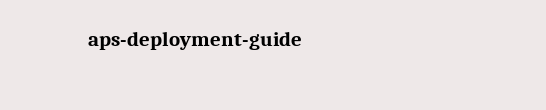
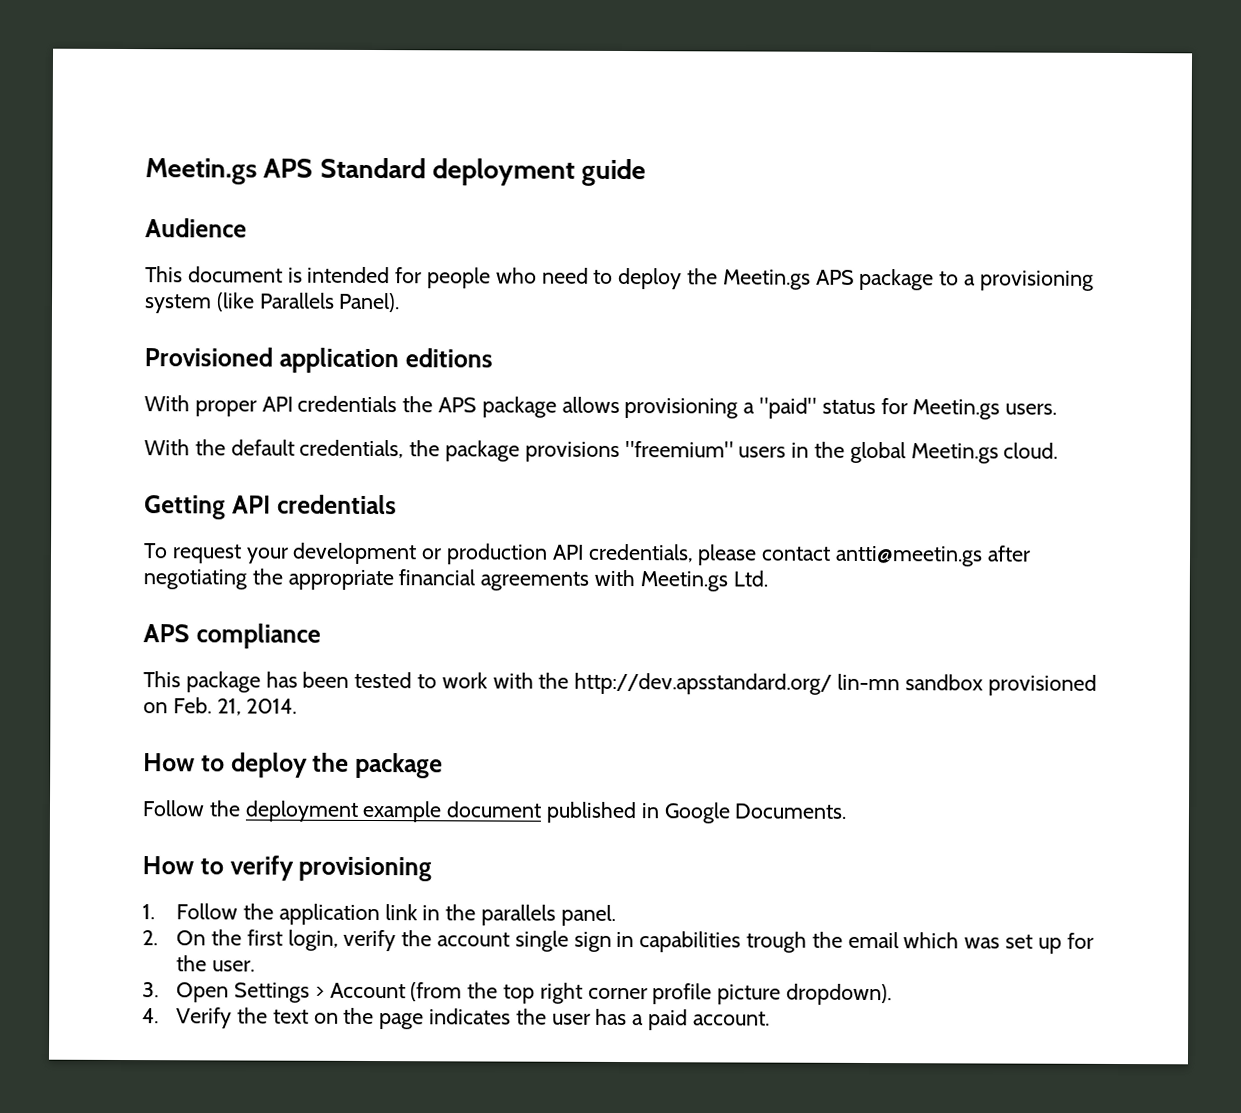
[88,31,302,50] aps-deployment-guide -> [145,157,647,187] [145,218,247,238] [145,266,1094,291] [144,292,401,314] [144,347,493,374] [144,395,1058,420] [144,439,1059,464] [144,494,397,520] [143,542,1031,567] [143,568,768,592] [143,623,321,649] [143,671,1097,696] [143,697,298,716] [143,752,443,779] [142,800,848,824] [142,855,433,882] [142,903,616,926] [142,929,1094,954] [176,955,255,972] [142,982,892,1006] [142,1007,770,1031] Meetin.gs APS Standard deployment guide // Audience // This document is intended for people who need to deploy the Meetin.gs APS package to a provisioning system (like Parallels Panel). // Provisioned application editions // With proper API credentials the APS package allows provisioning a "paid" status for Meetin.gs users. // With the default credentials, the package provisions "freemium" users in the global Meetin.gs cloud. // Getting API credentials // To request your development or production API credentials, please contact antti@meetin.gs after negotiating the appropriate financial agreements with Meetin.gs Ltd. // APS compliance // This package has been tested to work with the http://dev.apsstandard.org/ lin-mn sandbox provisioned on Feb. 21, 2014. // How to deploy the package // Follow the deployment example document published in Google Documents. // How to verify provisioning // 1. Follow the application link in the parallels panel. // 2. On the first login, verify the account single sign in capabilities trough the email which was set up for the user. // 3. Open Settings > Account (from the top right corner profile picture dropdown). // 4. Verify the text on the page indicates the user has a paid account.

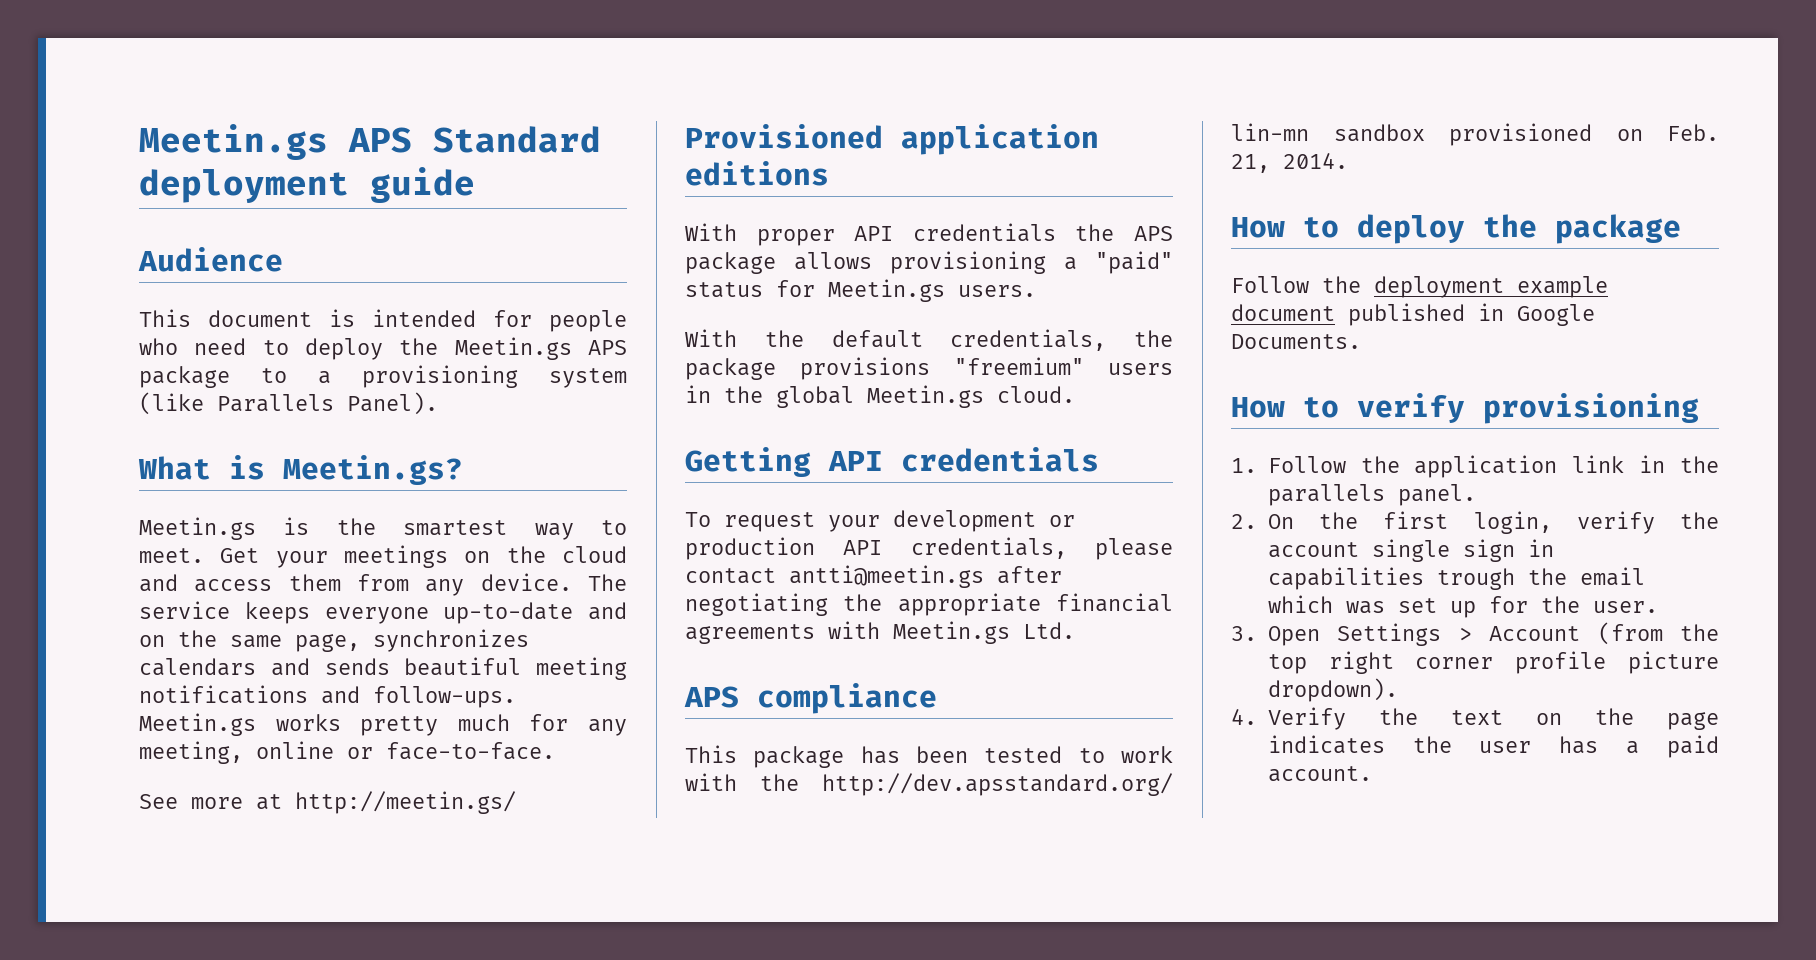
(401, 302) none -> [138,455,463,485] [139,517,627,540] [139,545,627,568] [139,573,627,596] [139,601,627,624] [139,629,529,652] [139,657,627,680] [139,685,516,708] [139,713,627,736] [139,741,555,764] [139,791,516,814] // What is Meetin.gs? // Meetin.gs is the smartest way to meet. Get your meetings on the cloud and access them from any device. The service keeps everyone up-to-date and on the same page, synchronizes calendars and sends beautiful meeting notifications and follow-ups. Meetin.gs works pretty much for any meeting, online or face-to-face. // See more at http://meetin.gs/

